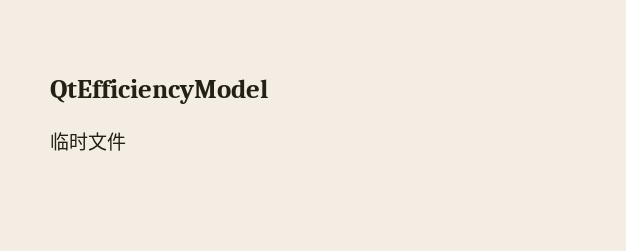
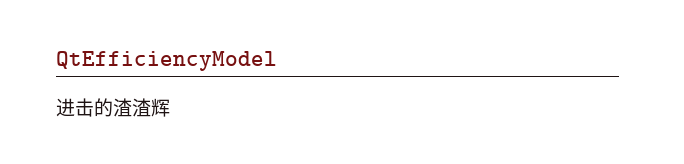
[50,132,126,151] 临时文件 -> [56,98,170,117] 进击的渣渣辉

